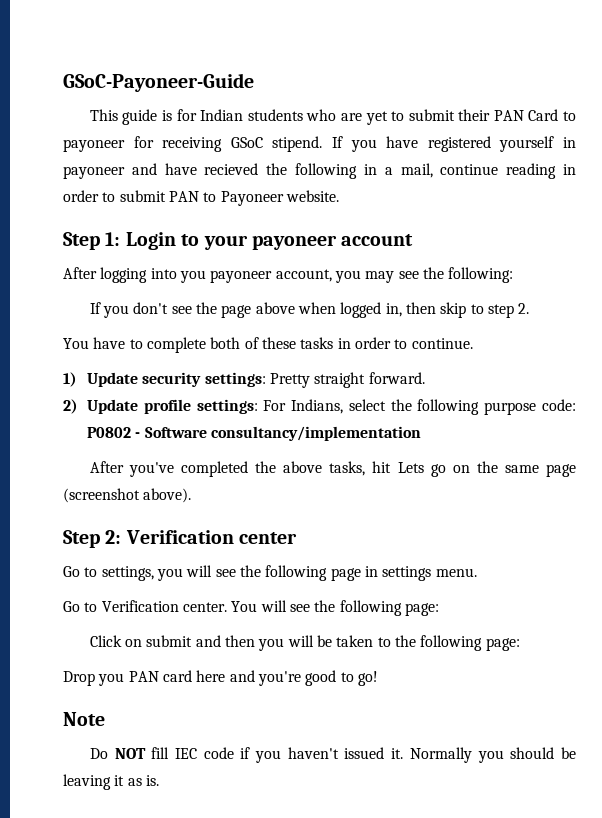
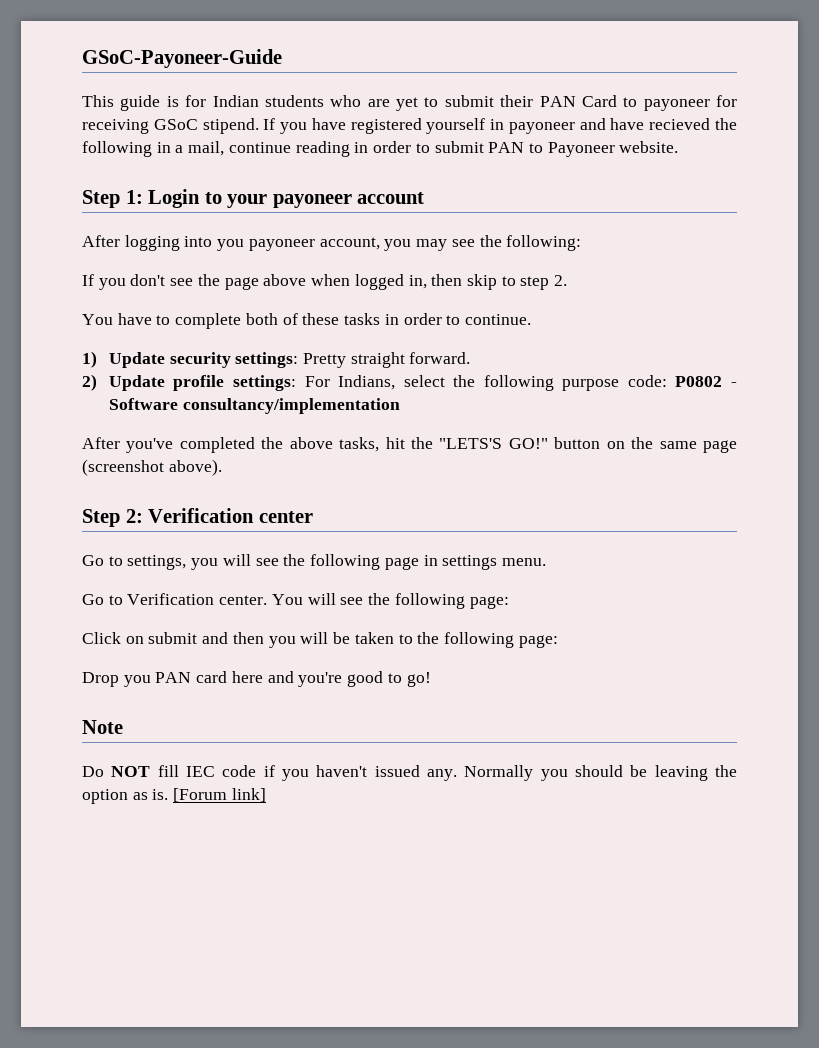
[397,462,446,477] Lets go -> [411,437,601,449] the "LETS'S GO!" button
[391,748,404,759] it. -> [427,769,457,781] any.
[114,775,159,786] it as is. -> [715,765,738,777] [82,788,266,804] the option as is. [Forum link]

